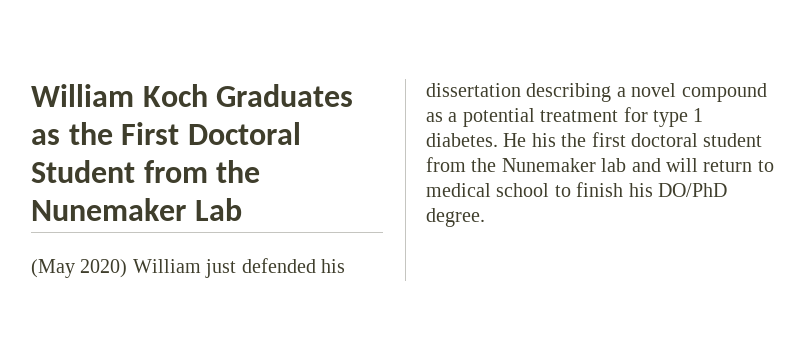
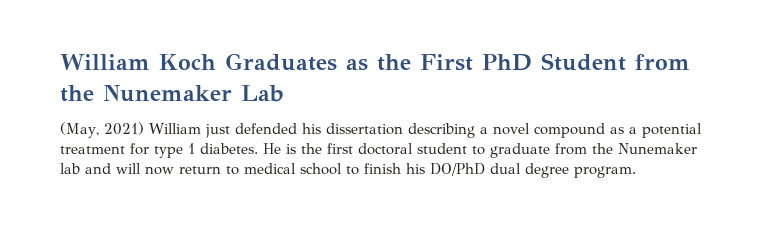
[187,122,301,145] Doctoral -> [481,54,532,71] PhD
[31,259,128,278] (May 2020) -> [60,122,144,138] (May, 2021)
[531,133,556,147] his -> [286,144,296,154] is
(763, 140) none -> [472,143,550,158] to graduate
(698, 165) none -> [145,166,174,175] now
[426,208,485,227] degree. -> [490,163,636,178] dual degree program.

